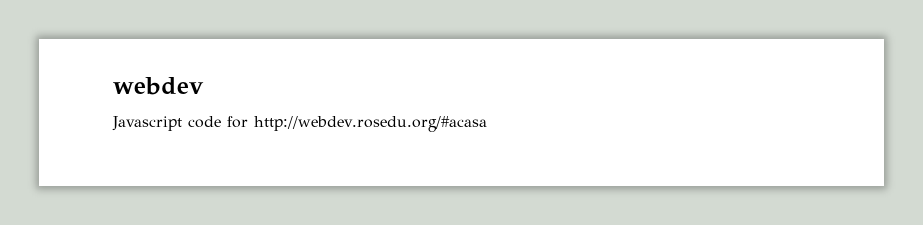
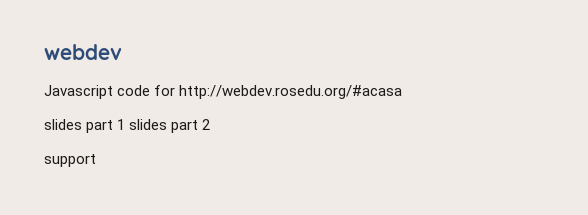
(487, 124) none -> [44,119,211,133] [44,154,96,167] // slides part 1 slides part 2 // support

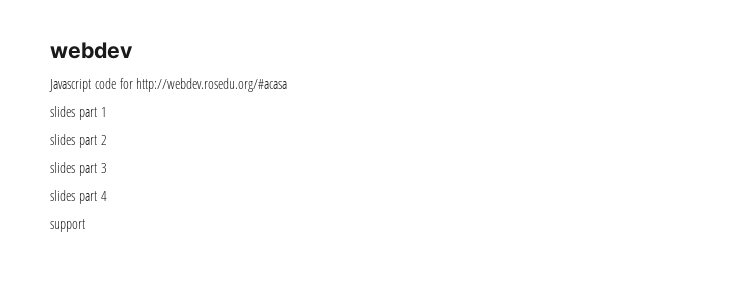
(126, 124) none -> (107, 112) //
(211, 124) none -> [50,162,107,176] [50,190,107,204] // slides part 3 // slides part 4

